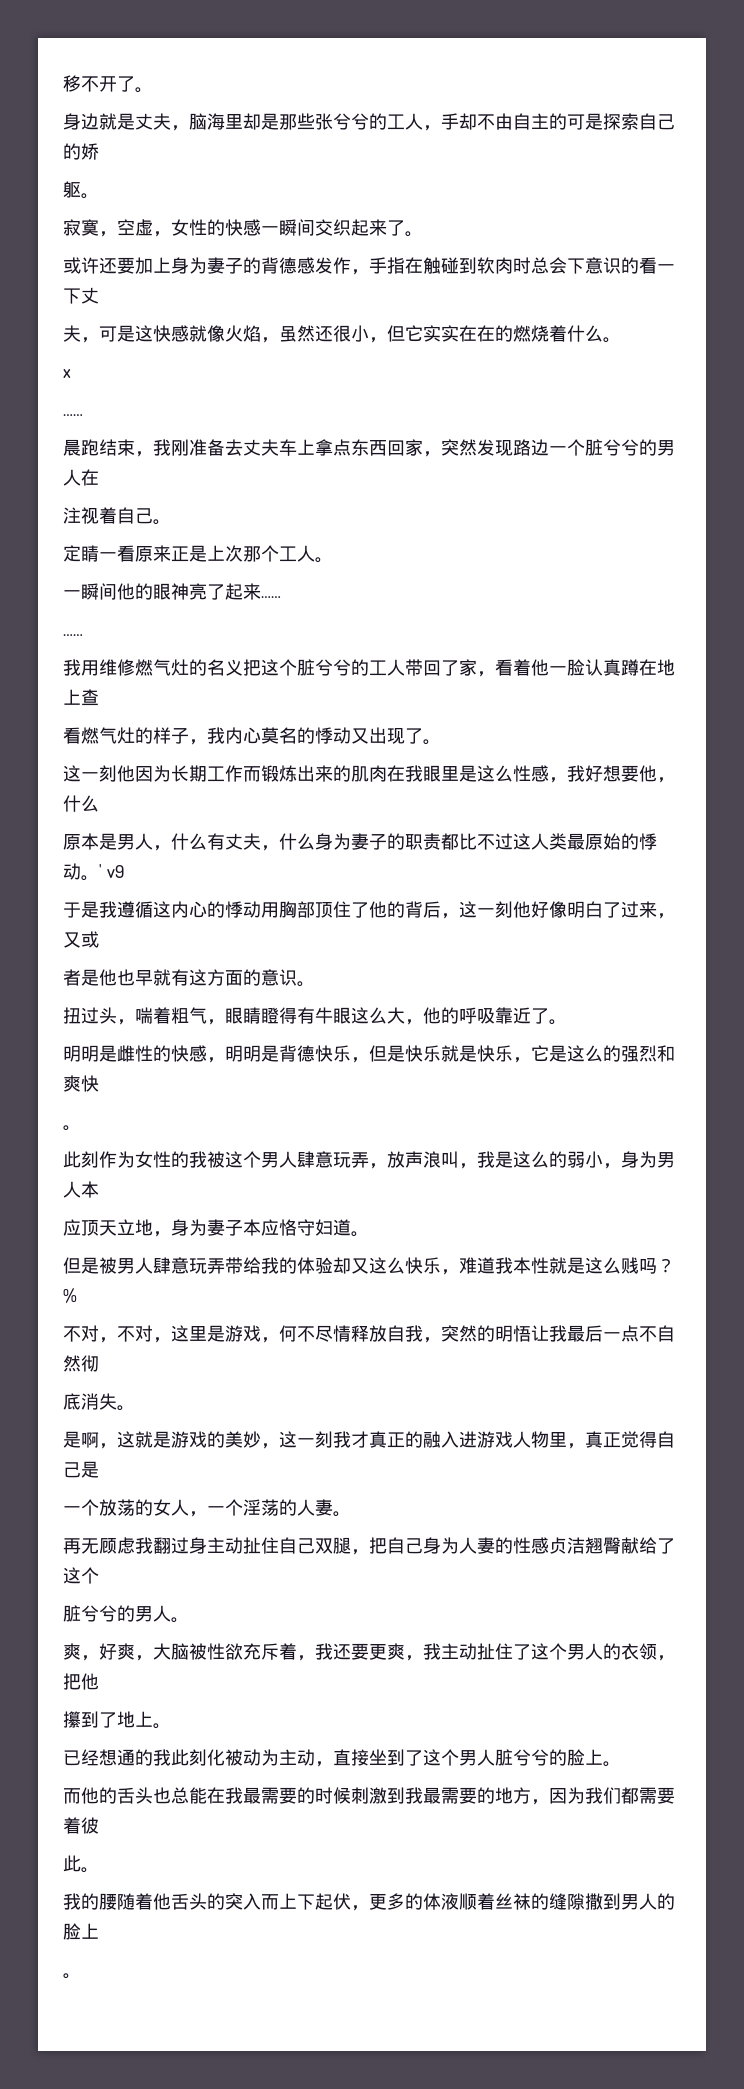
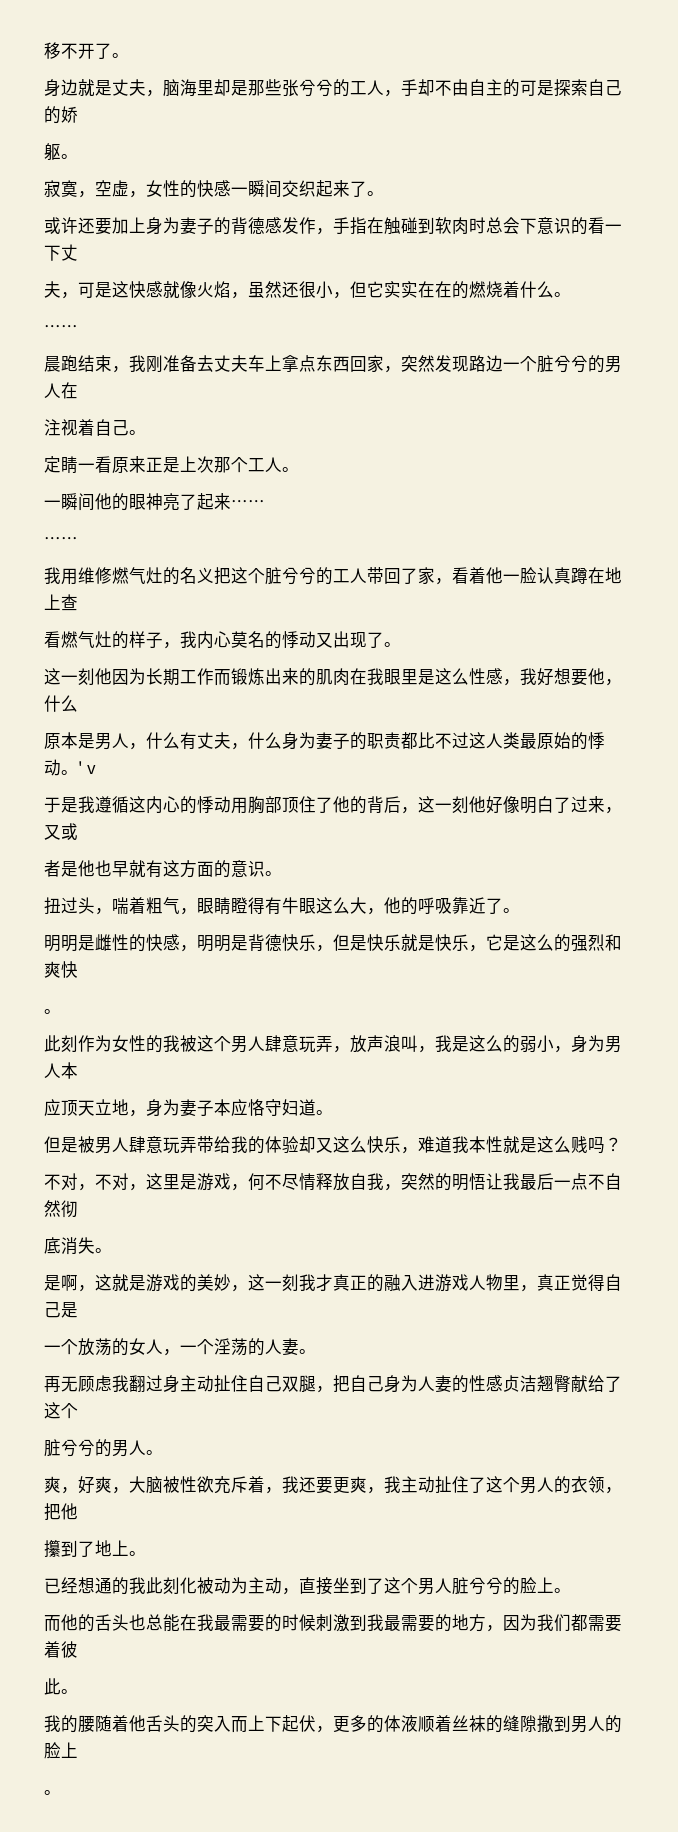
[63,369,71,378] // x -> (571, 294) none
[106,865,124,878] v9 -> [87,765,97,774] v
[63,1288,77,1303] % -> (622, 1144) none

